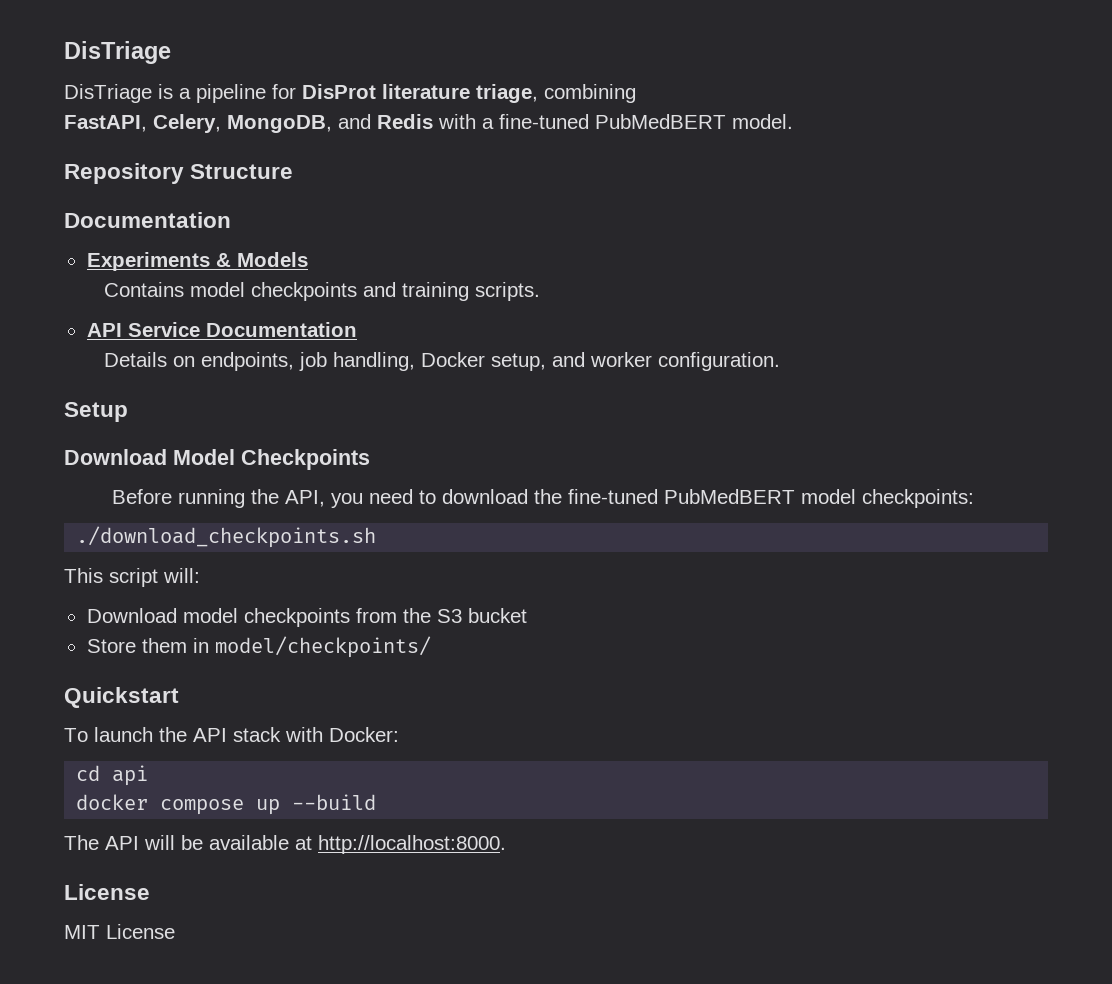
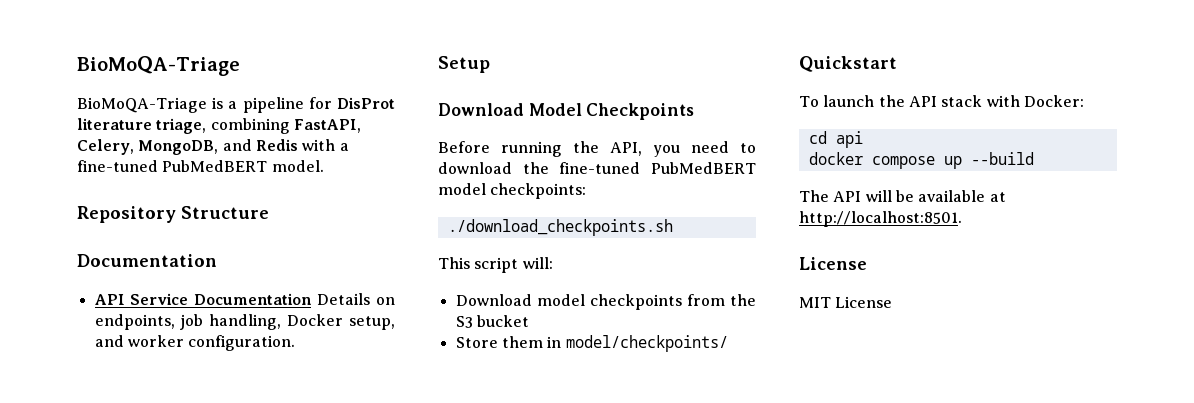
[64,41,171,64] [64,84,152,103] DisTriage // DisTriage -> [77,56,240,76] [77,97,207,113] BioMoQA-Triage // BioMoQA-Triage
(636, 93) // -> (290, 126) none
[86,252,308,271] [104,282,541,301] // Experiments & Models // Contains model checkpoints and training scripts. -> (217, 260) none
(357, 329) // -> (313, 299) none
[318,835,506,854] http://localhost:8000. -> [799,211,962,227] http://localhost:8501.

